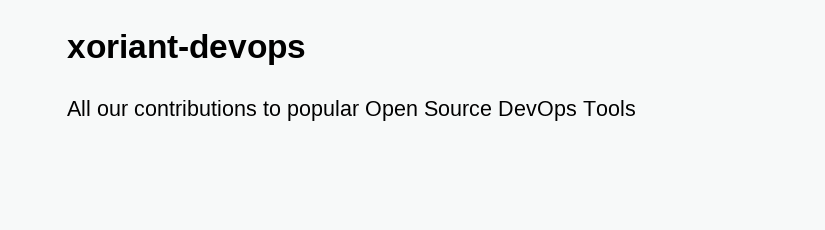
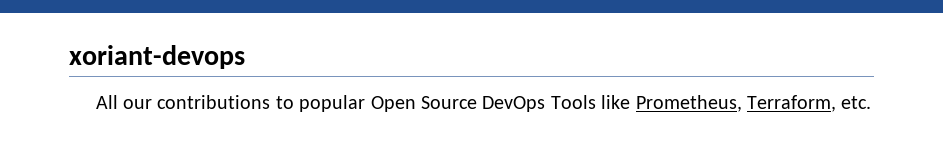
(636, 108) none -> [601,95,872,112] like Prometheus, Terraform, etc.

